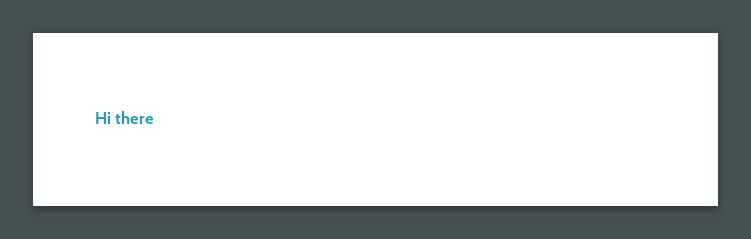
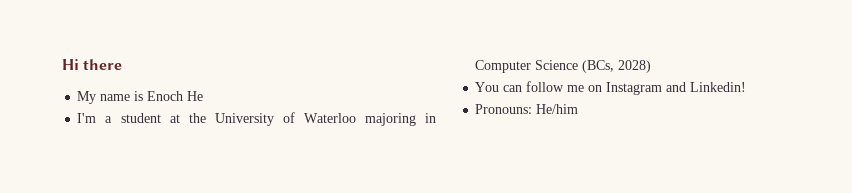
(155, 117) none -> [77,91,204,104] [77,112,436,126] [475,60,652,73] [475,81,747,95] [475,104,579,114] // My name is Enoch He // I'm a student at the University of Waterloo majoring in Computer Science (BCs, 2028) // You can follow me on Instagram and Linkedin! // Pronouns: He/him

